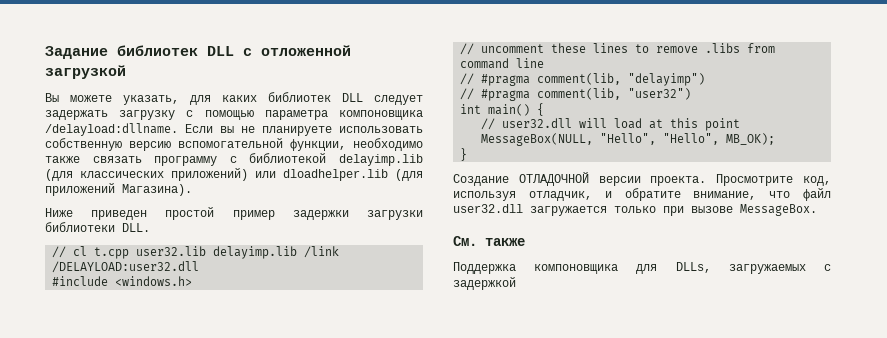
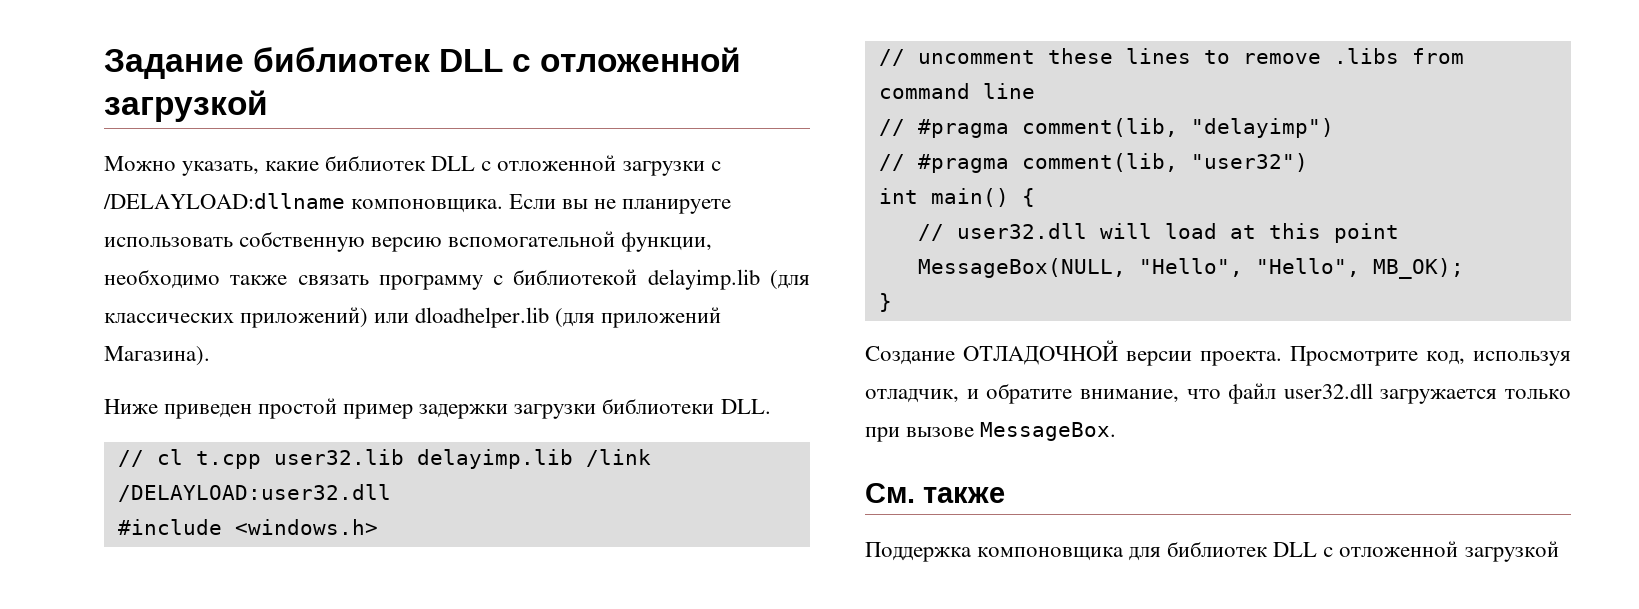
[45,92,423,105] [45,110,423,120] [45,123,178,136] Вы можете указать, для каких библиотек DLL следует задержать загрузку с помощью параметра компоновщика /delayload:dllname. -> [104,155,721,176] [103,193,504,213] Можно указать, какие библиотек DLL с отложенной загрузки с /DELAYLOAD:dllname компоновщика.
[675,262,831,274] [453,277,516,290] DLLs, загружаемых с задержкой -> [1167,541,1559,562] библиотек DLL с отложенной загрузкой

